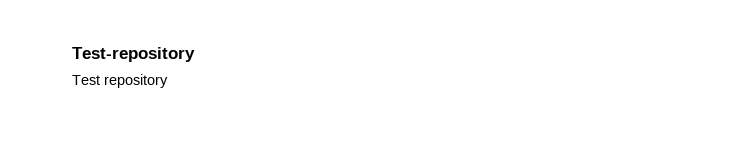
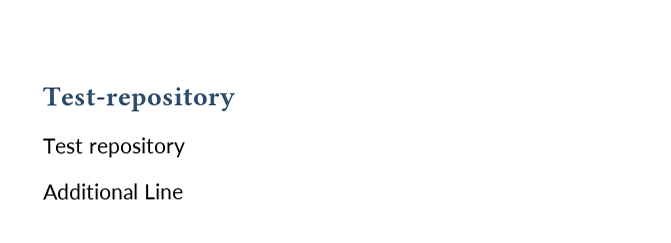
(168, 81) none -> [43,183,184,200] // Additional Line

